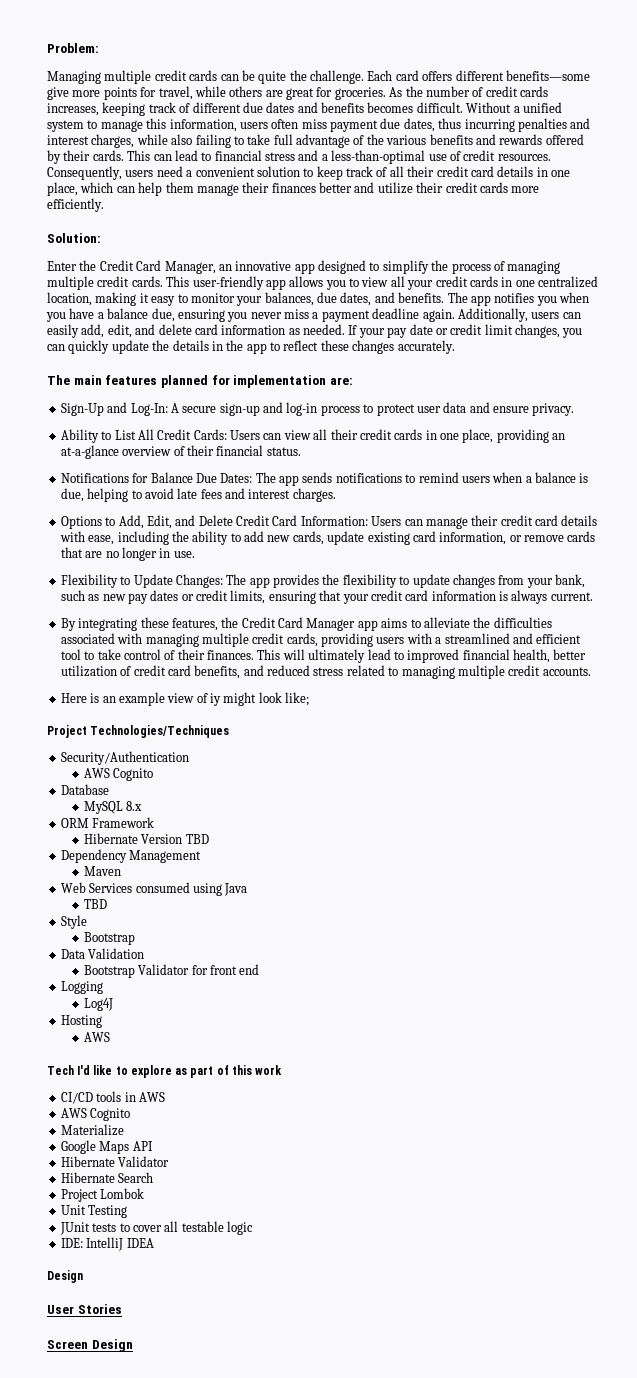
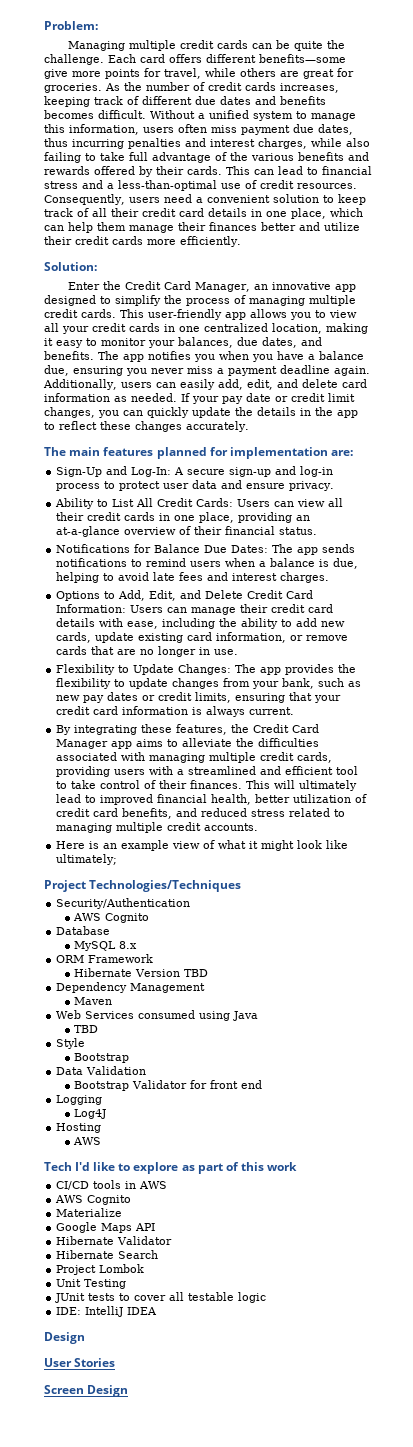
[210,692,310,706] iy might look like; -> [218,840,349,851] [56,854,118,865] what it might look like ultimately;

